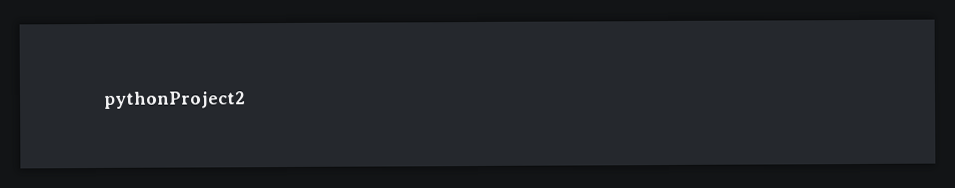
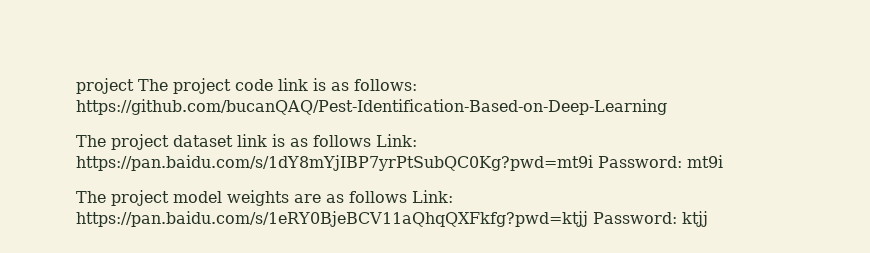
[103,91,246,109] pythonProject2 -> [76,78,417,94] [76,99,667,115] [76,134,417,150] [76,155,723,171] [76,190,453,206] [76,211,708,227] project The project code link is as follows: https://github.com/bucanQAQ/Pest-Identification-Based-on-Deep-Learning // The project dataset link is as follows Link: https://pan.baidu.com/s/1dY8mYjIBP7yrPtSubQC0Kg?pwd=mt9i Password: mt9i // The project model weights are as follows Link: https://pan.baidu.com/s/1eRY0BjeBCV11aQhqQXFkfg?pwd=ktjj Password: ktjj

